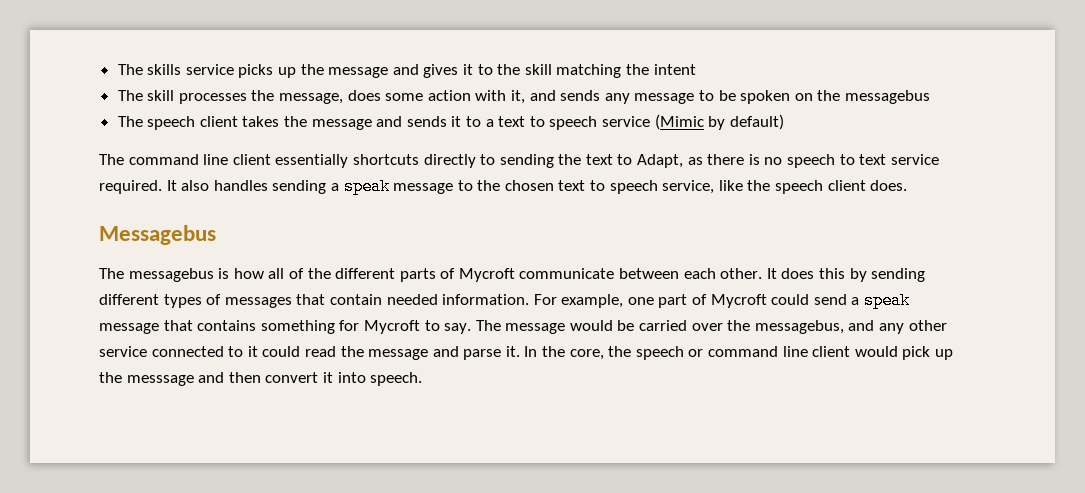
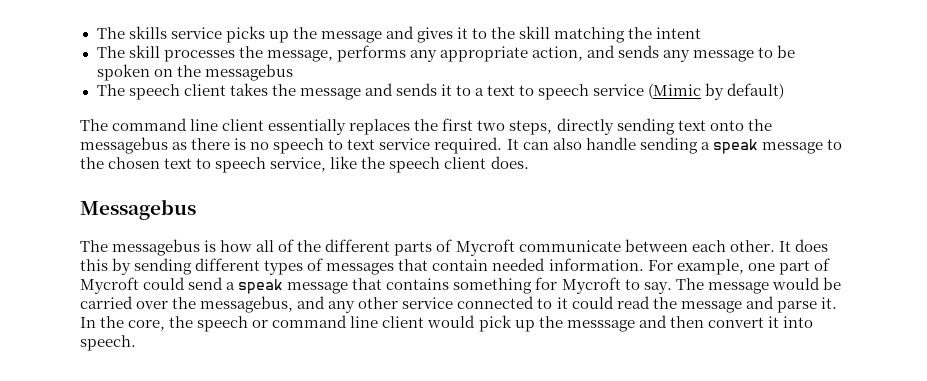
[347,90,526,104] does some action with it, -> [336,45,583,62] performs any appropriate action,
[352,154,684,168] shortcuts directly to sending the text to Adapt, -> [349,118,772,135] [80,137,168,154] replaces the first two steps, directly sending text onto the messagebus
[181,180,268,191] also handles -> [522,137,636,150] can also handle

